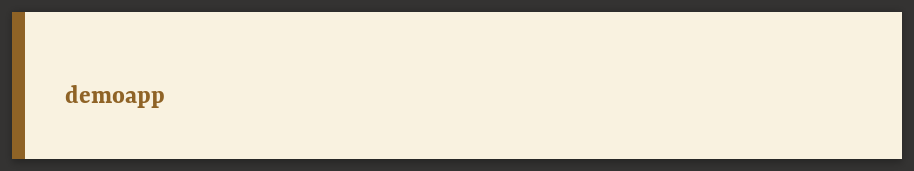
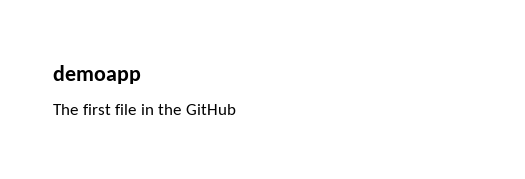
(165, 96) none -> [53,104,236,115] // The first file in the GitHub

